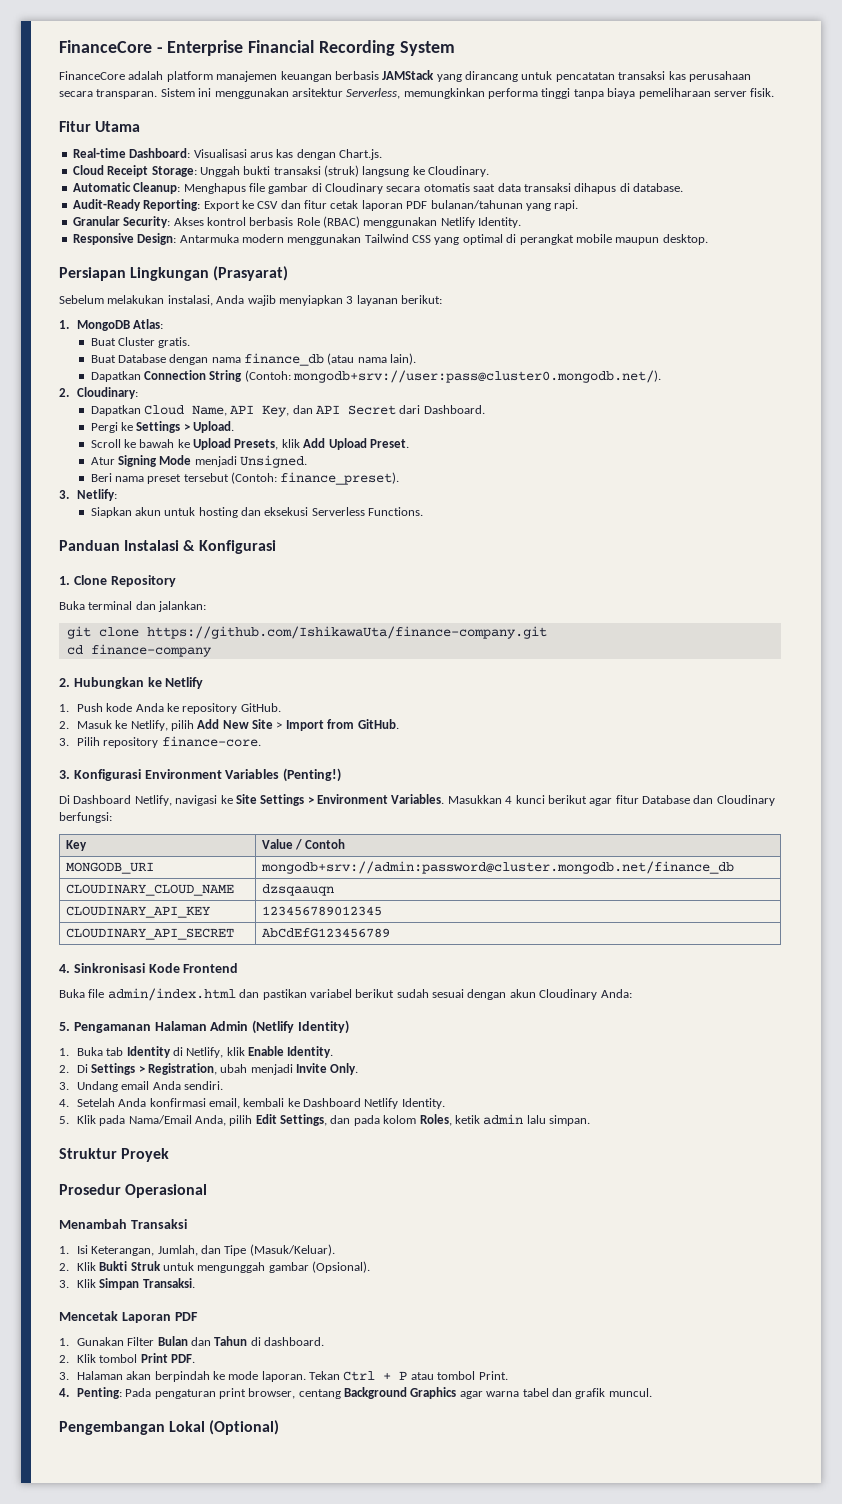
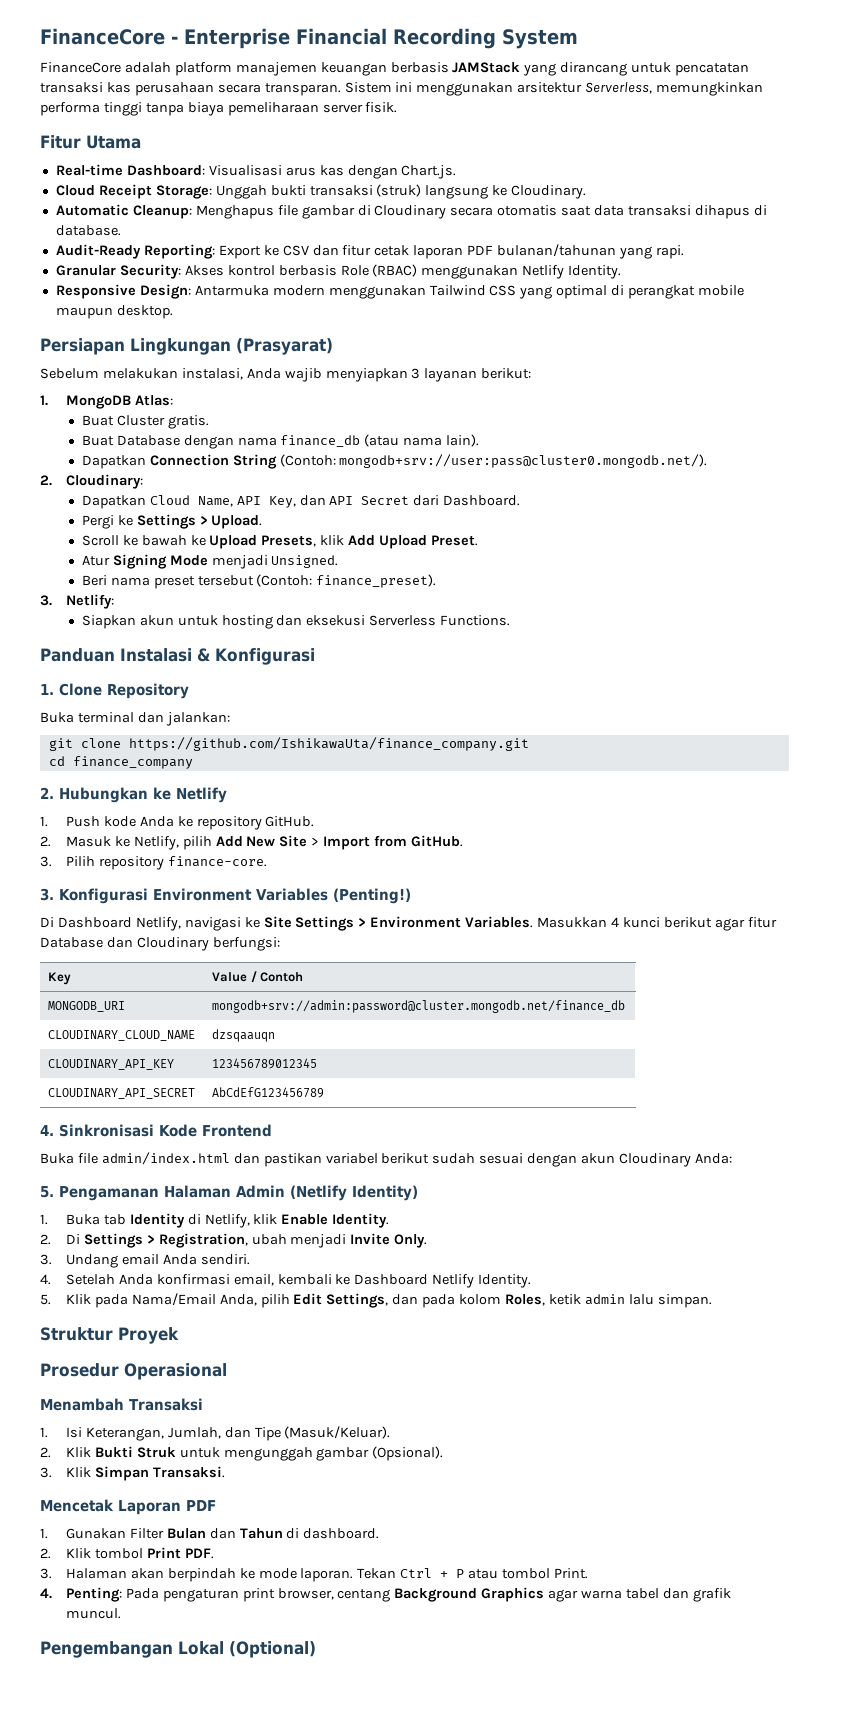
[146,626,547,639] https://github.com/IshikawaUta/finance-company.git -> [128,737,529,751] https://github.com/IshikawaUta/finance_company.git
[90,644,212,657] finance-company -> [72,756,193,769] finance_company

